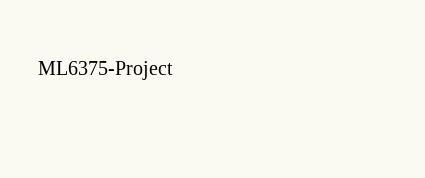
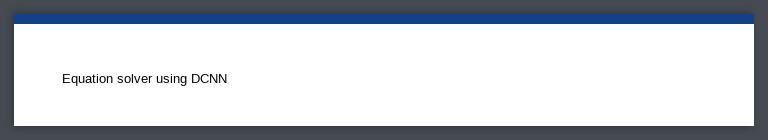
[38,61,173,80] ML6375-Project -> [62,74,227,86] Equation solver using DCNN

